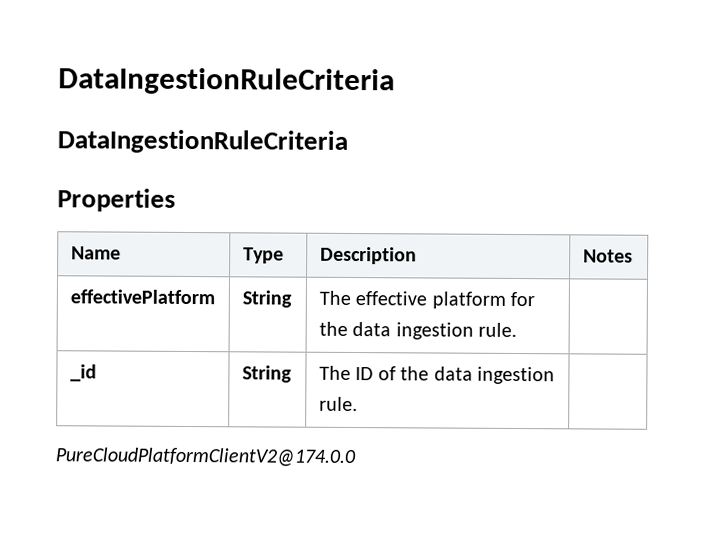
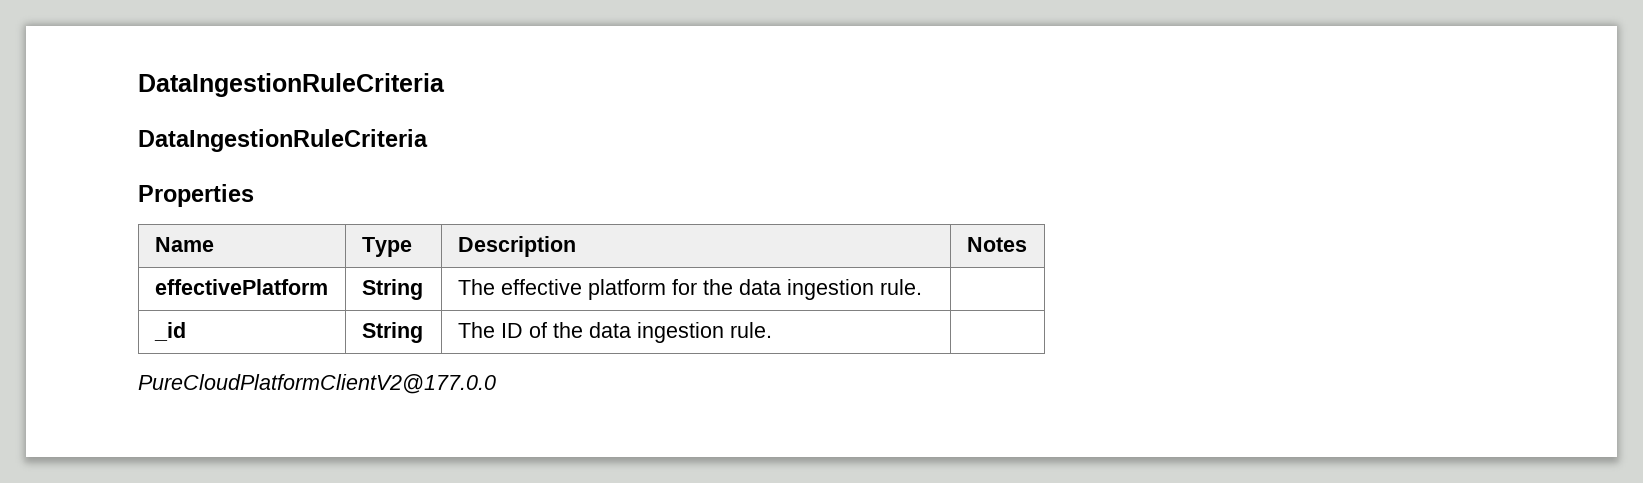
[55,447,356,468] PureCloudPlatformClientV2@174.0.0 -> [138,374,496,394] PureCloudPlatformClientV2@177.0.0

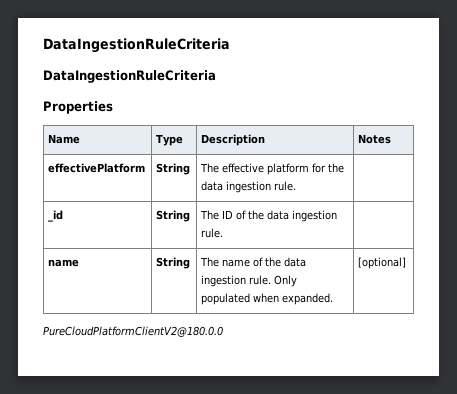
[138,374,496,394] // PureCloudPlatformClientV2@177.0.0 -> [48,259,80,267] [156,257,191,269] [200,257,307,267] [201,275,298,287] [201,293,334,305] [358,257,407,269] [43,326,223,337] // name | String | The name of the data ingestion rule. Only populated when expanded. | [optional] // PureCloudPlatformClientV2@180.0.0

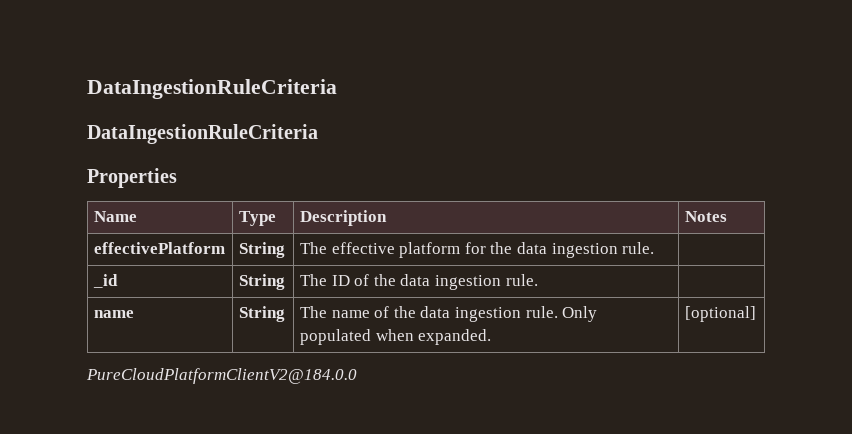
[43,326,223,337] PureCloudPlatformClientV2@180.0.0 -> [86,368,357,384] PureCloudPlatformClientV2@184.0.0

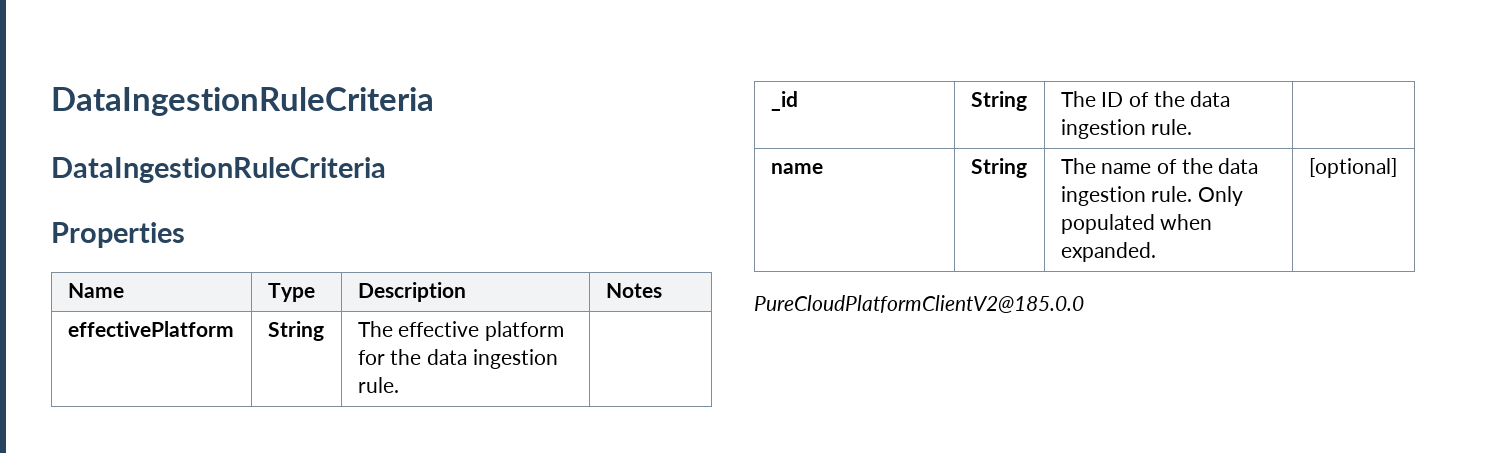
[86,368,357,384] PureCloudPlatformClientV2@184.0.0 -> [754,295,1084,313] PureCloudPlatformClientV2@185.0.0

